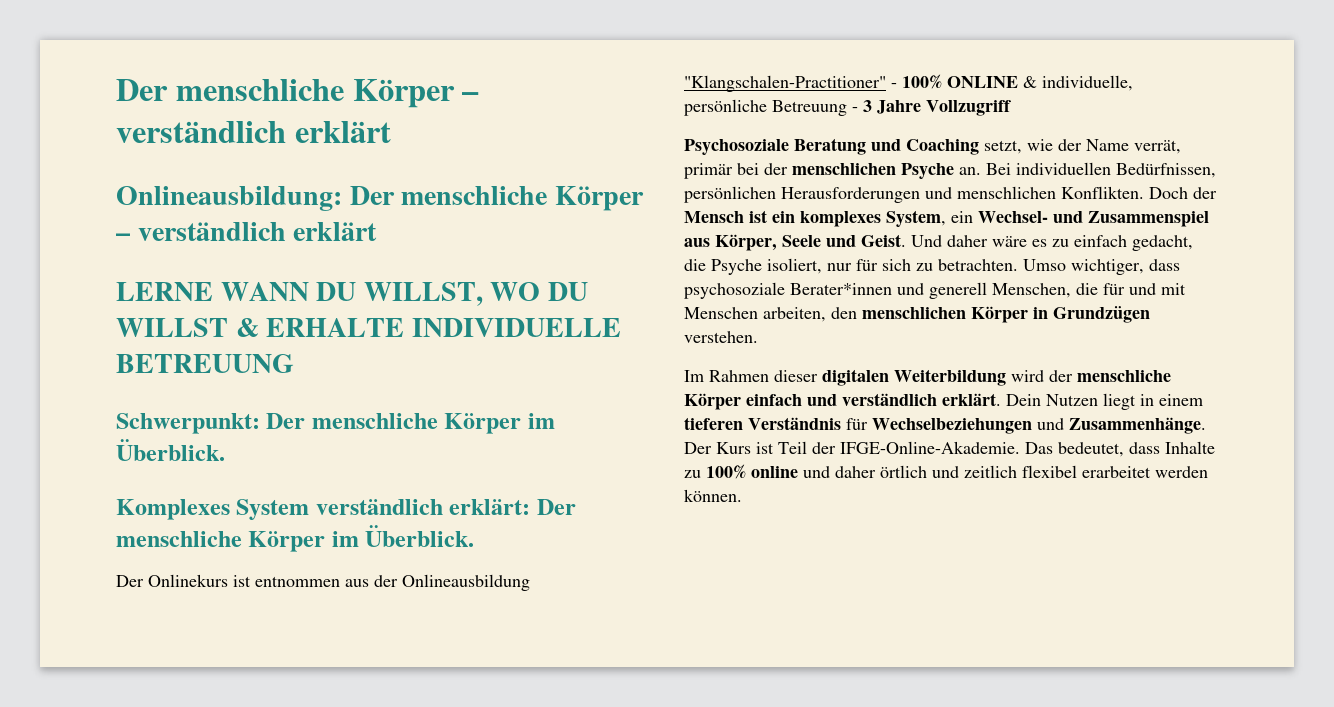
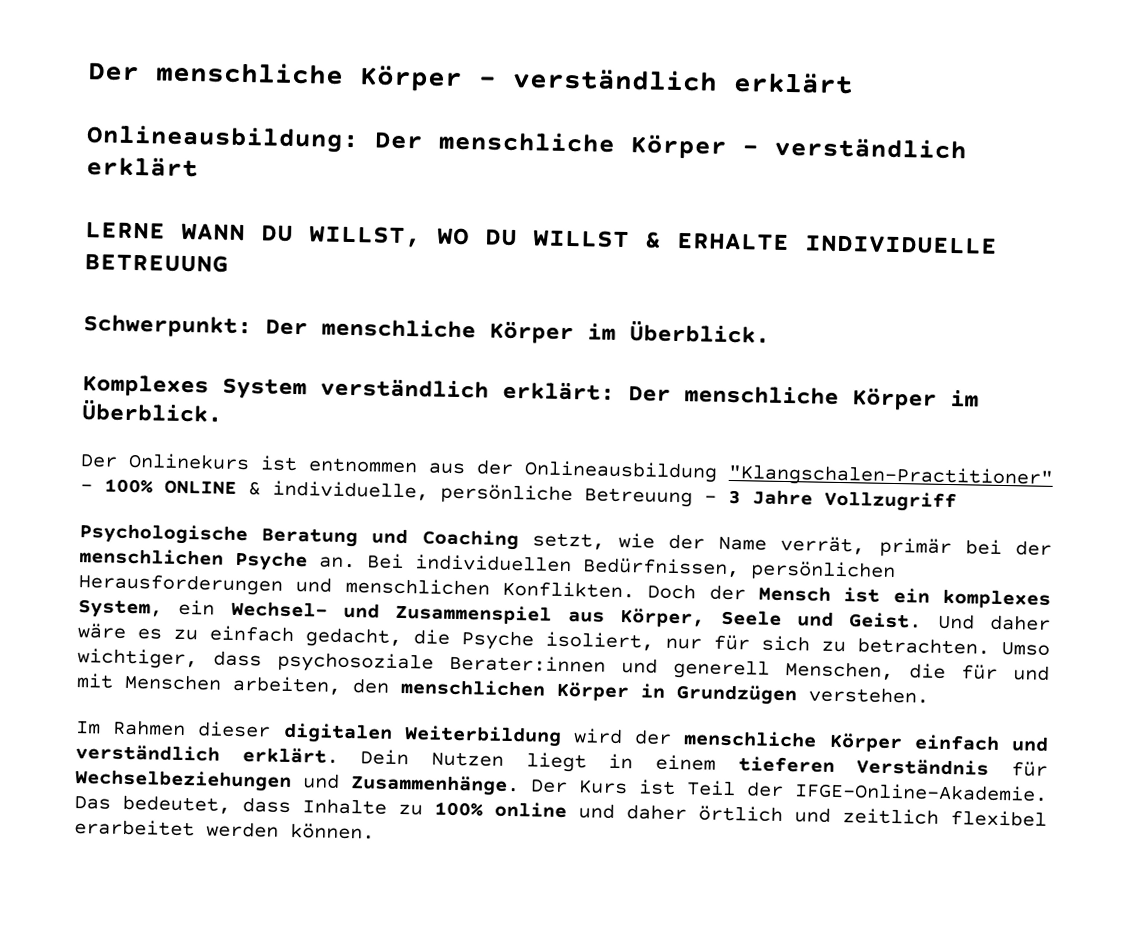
[684,139,789,155] Psychosoziale -> [79,523,248,546] Psychologische
[790,283,892,295] Berater*innen -> [449,654,606,673] Berater:innen

